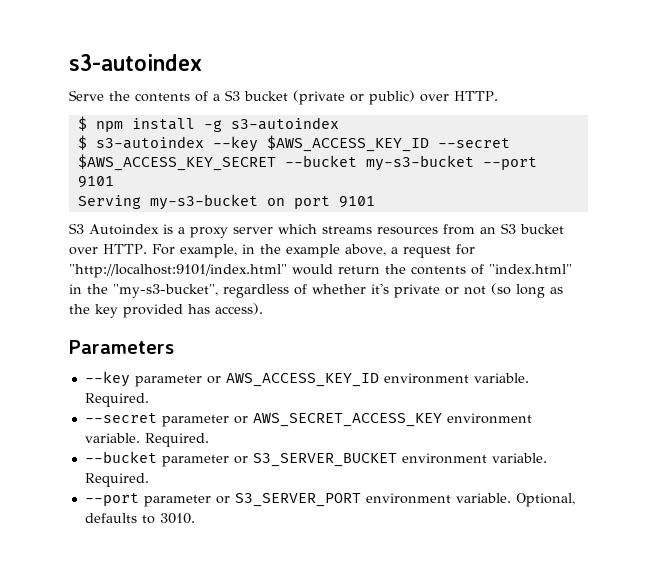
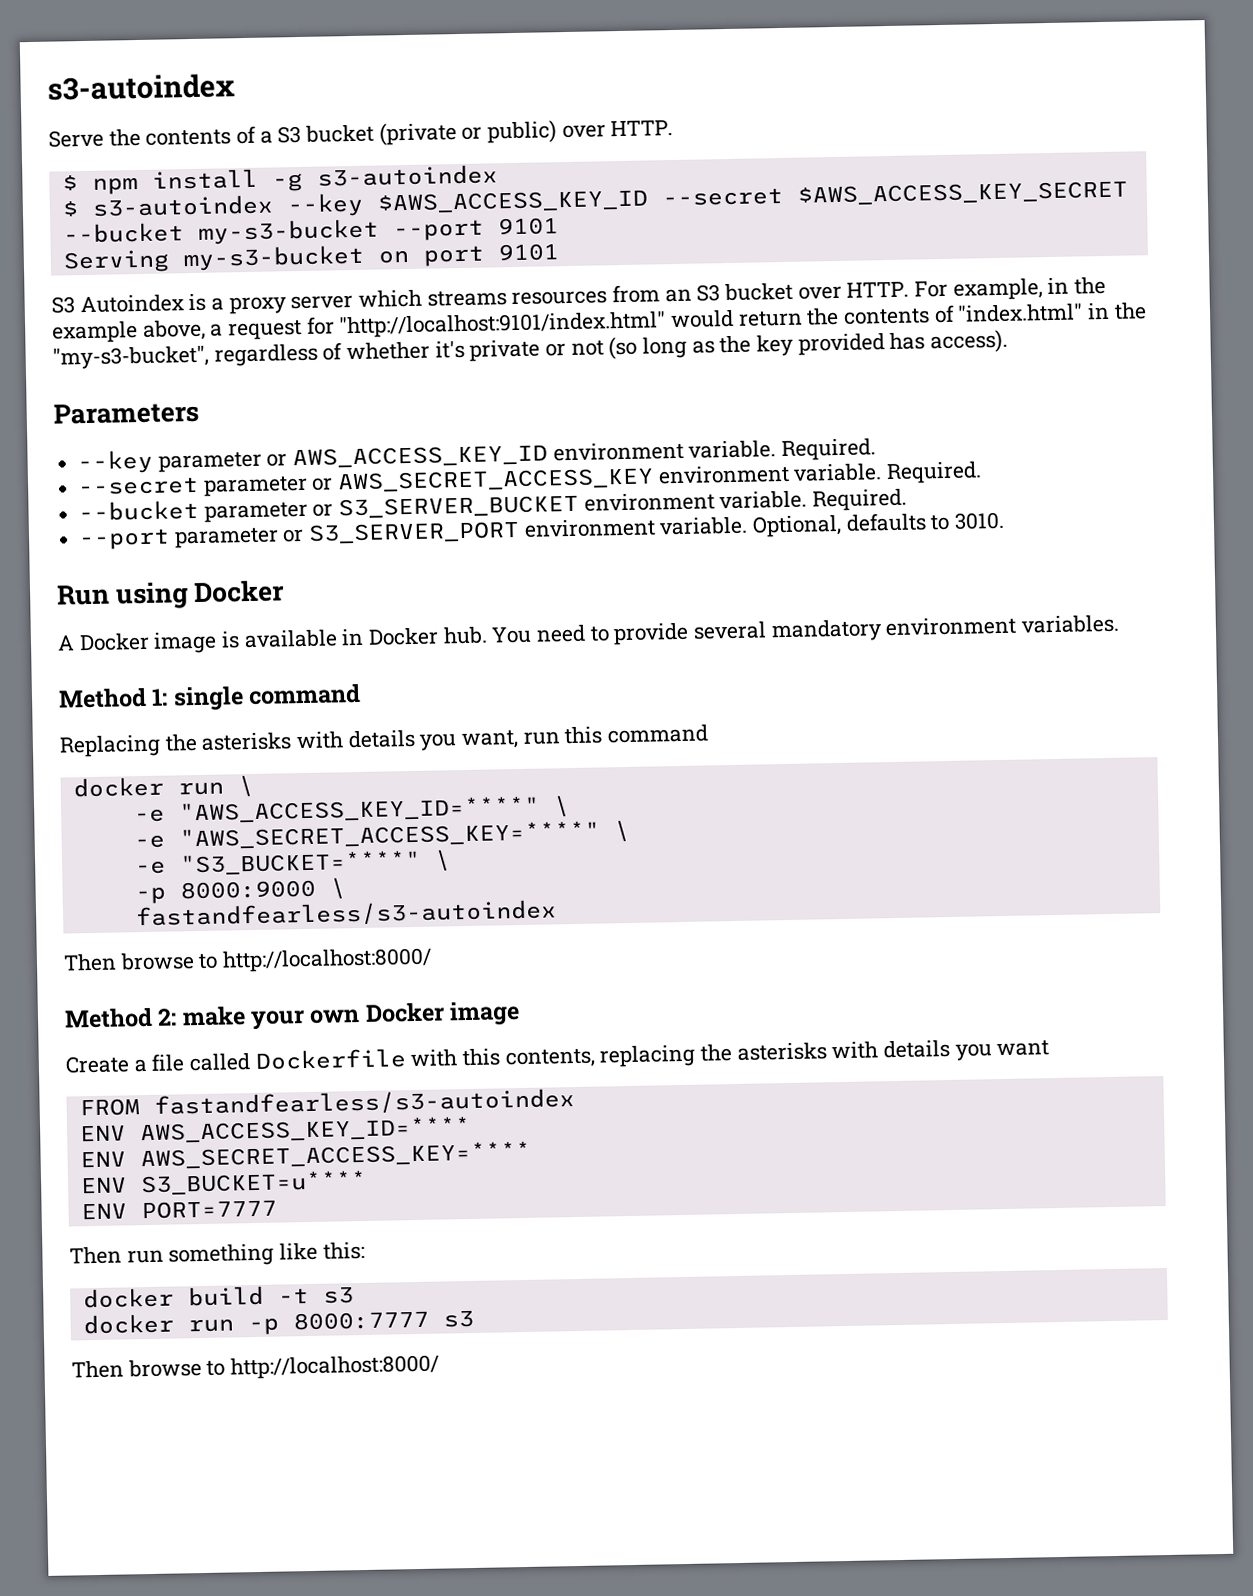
(195, 518) none -> [56,579,286,610] [57,614,1120,654] [58,683,362,712] [59,724,709,758] [72,774,254,798] [133,795,570,824] [133,819,630,850] [134,849,451,876] [134,877,346,905] [134,899,557,930] [63,947,433,973] [64,1001,521,1031] [65,1039,1050,1074] [78,1088,575,1118] [79,1115,471,1144] [79,1140,531,1170] [79,1169,367,1196] [80,1199,277,1220] [69,1241,365,1267] [82,1285,354,1309] [82,1309,474,1336] [71,1354,440,1380] // Run using Docker // A Docker image is available in Docker hub. You need to provide several mandatory environment variables. // Method 1: single command // Replacing the asterisks with details you want, run this command // docker run \ // -e "AWS_ACCESS_KEY_ID=****" \ // -e "AWS_SECRET_ACCESS_KEY=****" \ // -e "S3_BUCKET=****" \ // -p 8000:9000 \ // fastandfearless/s3-autoindex // Then browse to http://localhost:8000/ // Method 2: make your own Docker image // Create a file called Dockerfile with this contents, replacing the asterisks with details you want // FROM fastandfearless/s3-autoindex // ENV AWS_ACCESS_KEY_ID=**** // ENV AWS_SECRET_ACCESS_KEY=**** // ENV S3_BUCKET=u**** // ENV PORT=7777 // Then run something like this: // docker build -t s3 // docker run -p 8000:7777 s3 // Then browse to http://localhost:8000/

